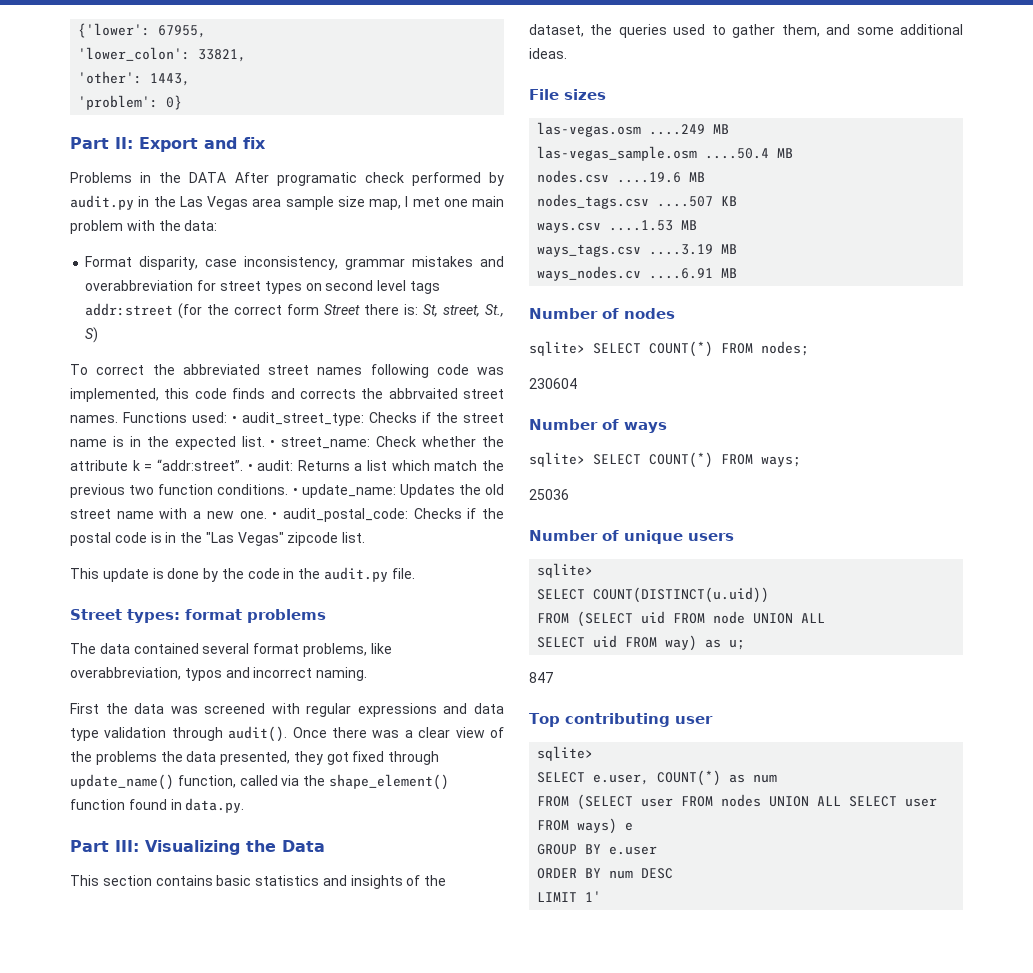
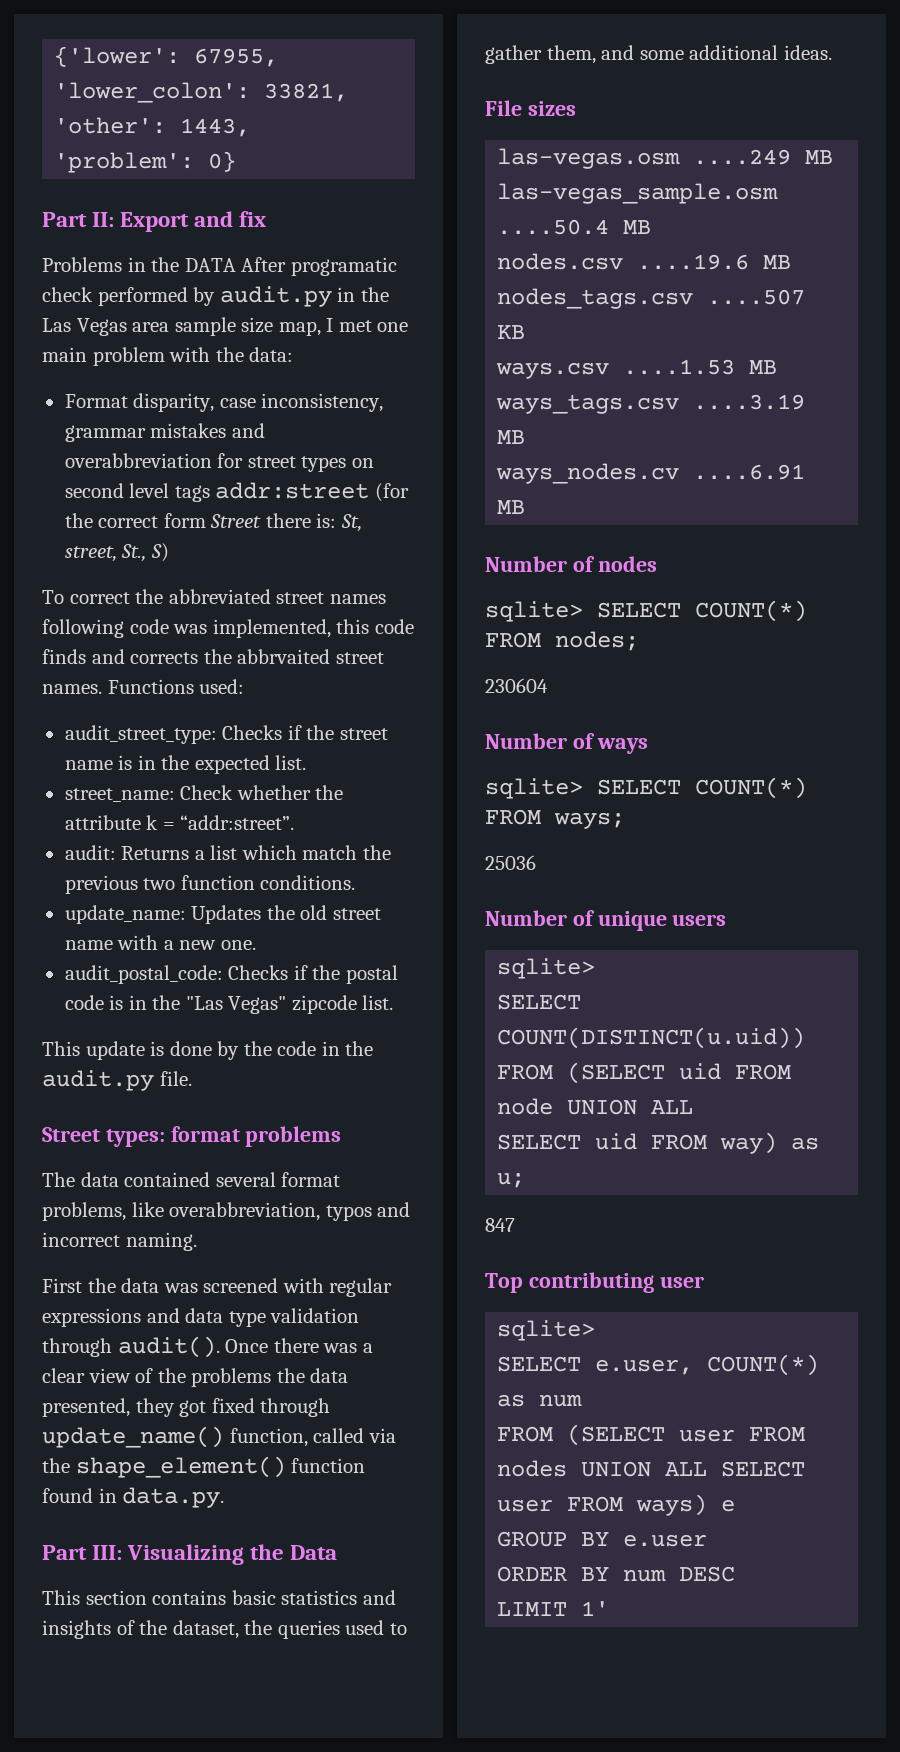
[232,416,237,423] • -> (245, 686) //
[270,440,276,447] • -> (307, 762) //
[247,464,253,471] • -> (295, 822) //
[292,488,298,495] • -> (356, 882) //
[272,512,278,519] • -> (256, 945) //

